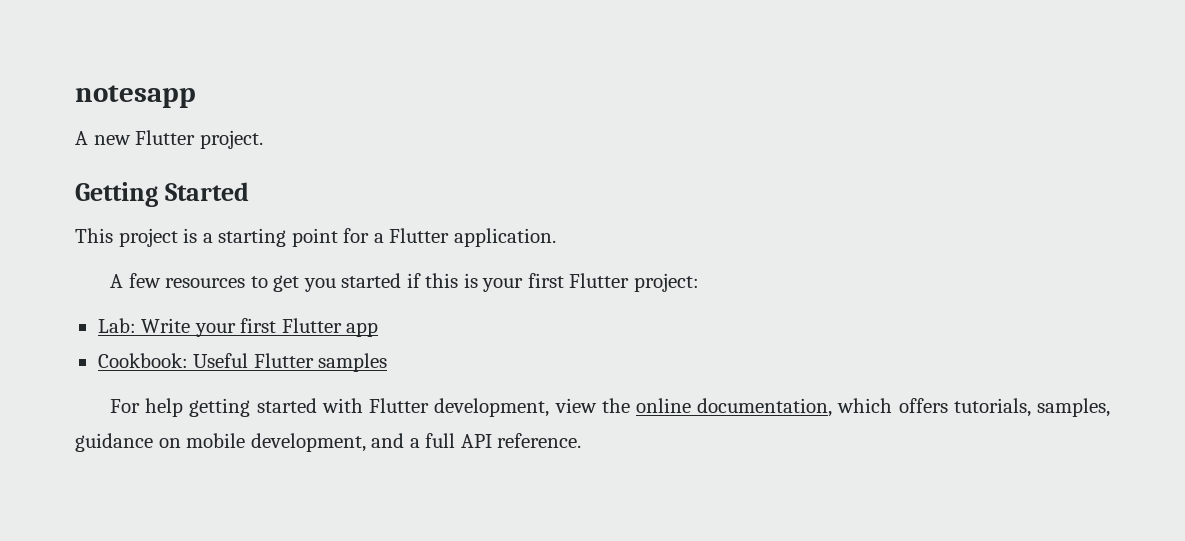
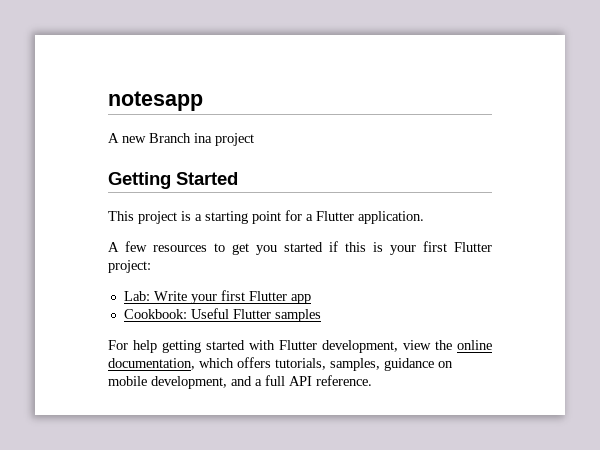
[135,130,263,149] Flutter project. -> [149,133,254,146] Branch ina project

